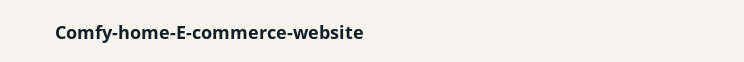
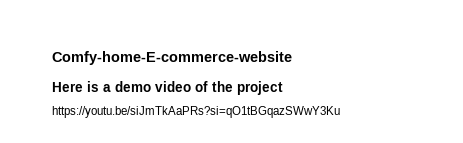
(364, 34) none -> [52,81,283,95] [52,106,340,118] // Here is a demo video of the project // https://youtu.be/siJmTkAaPRs?si=qO1tBGqazSWwY3Ku

